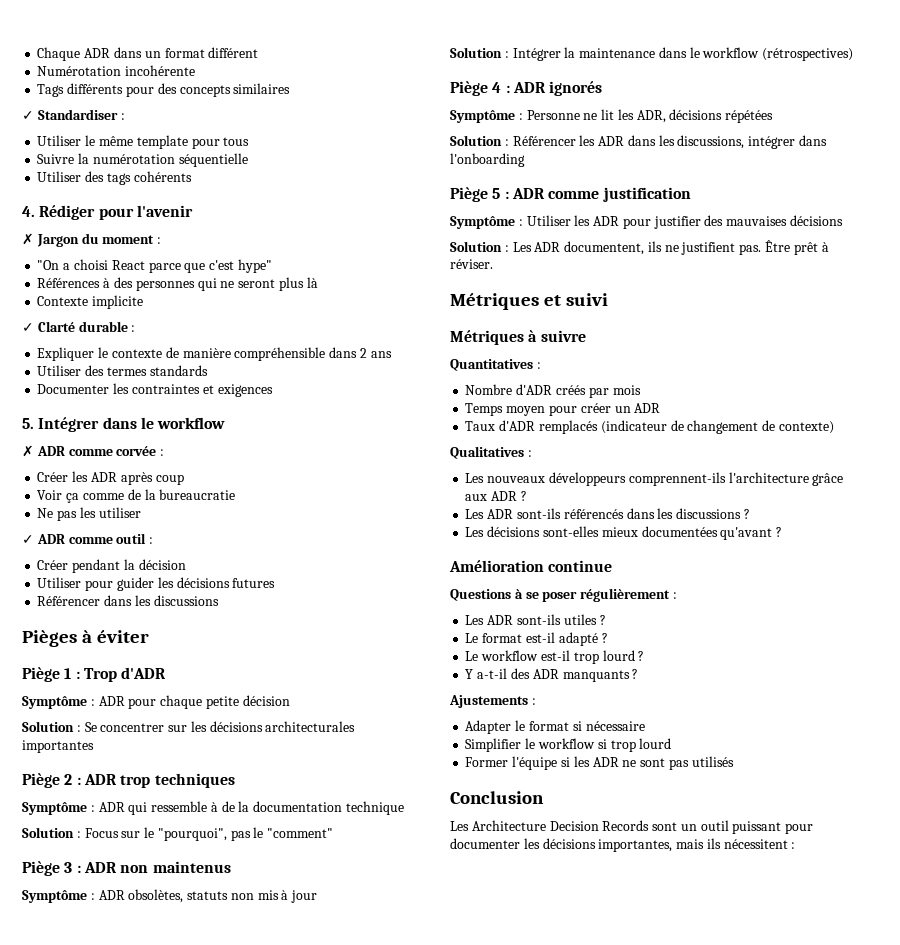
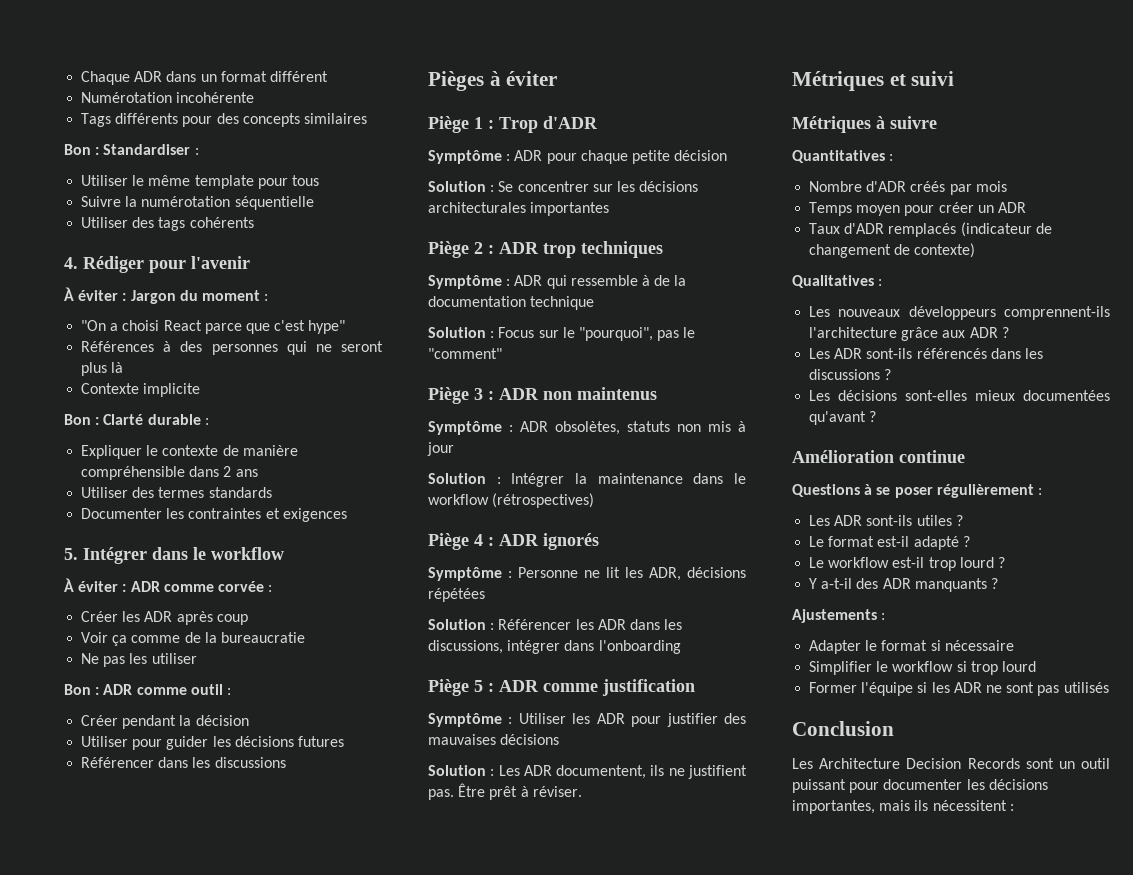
[22,111,34,120] ✓ -> [64,144,100,155] Bon :
[22,233,34,245] ✗ -> [64,287,127,301] À éviter :
[22,323,34,332] ✓ -> [64,414,100,425] Bon :
[22,445,34,457] ✗ -> [64,578,127,592] À éviter :
[22,535,34,544] ✓ -> [64,684,100,695] Bon :

